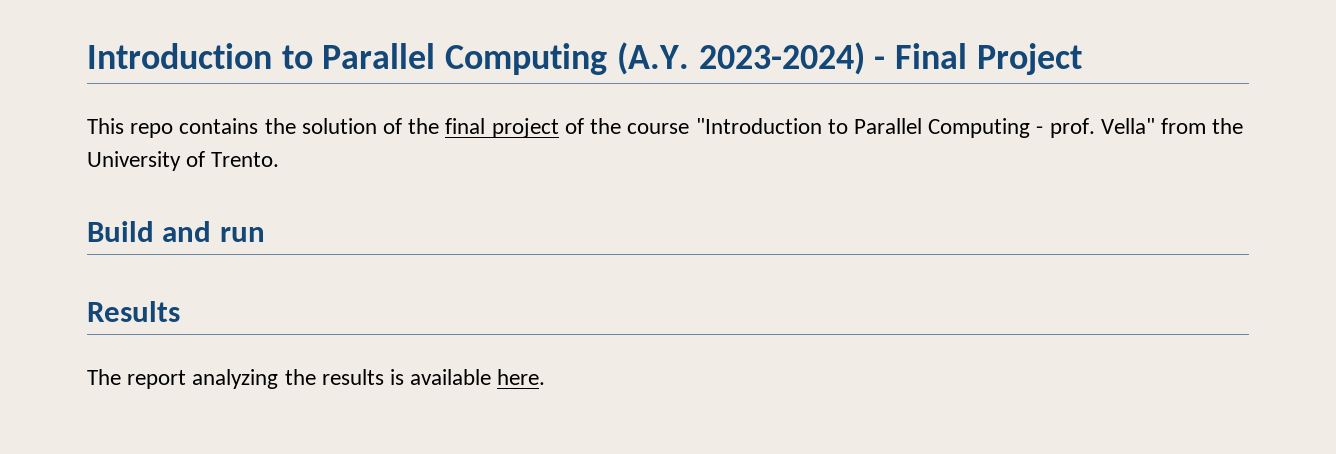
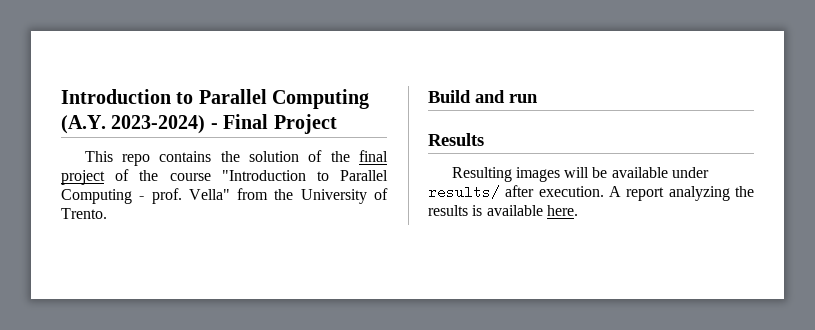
[87,369,121,385] The -> [451,167,710,182] [428,185,621,199] Resulting images will be available under results/ after execution. A

